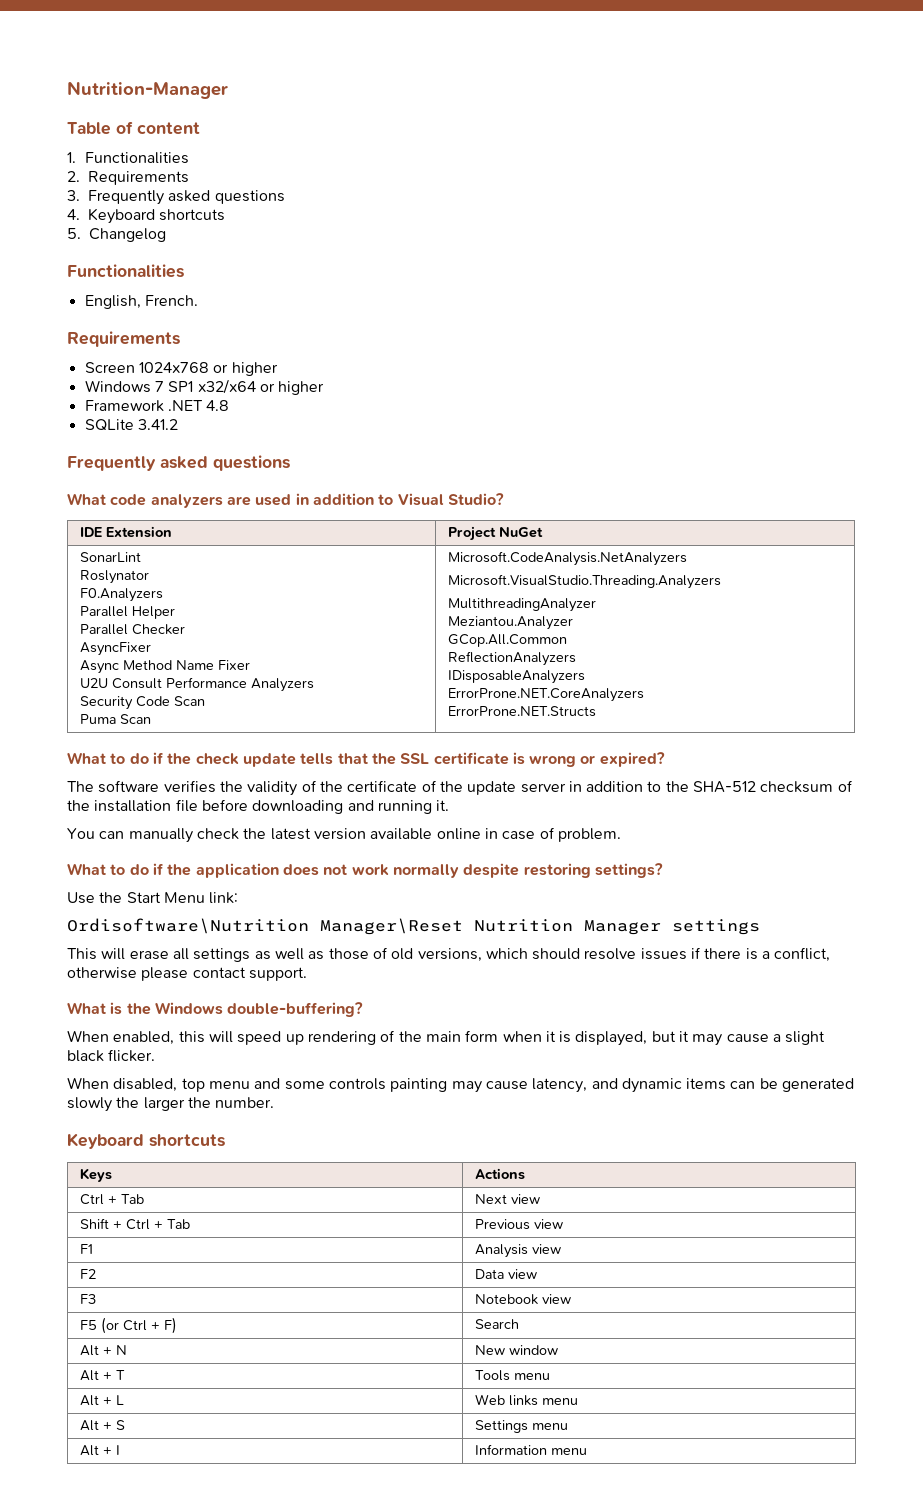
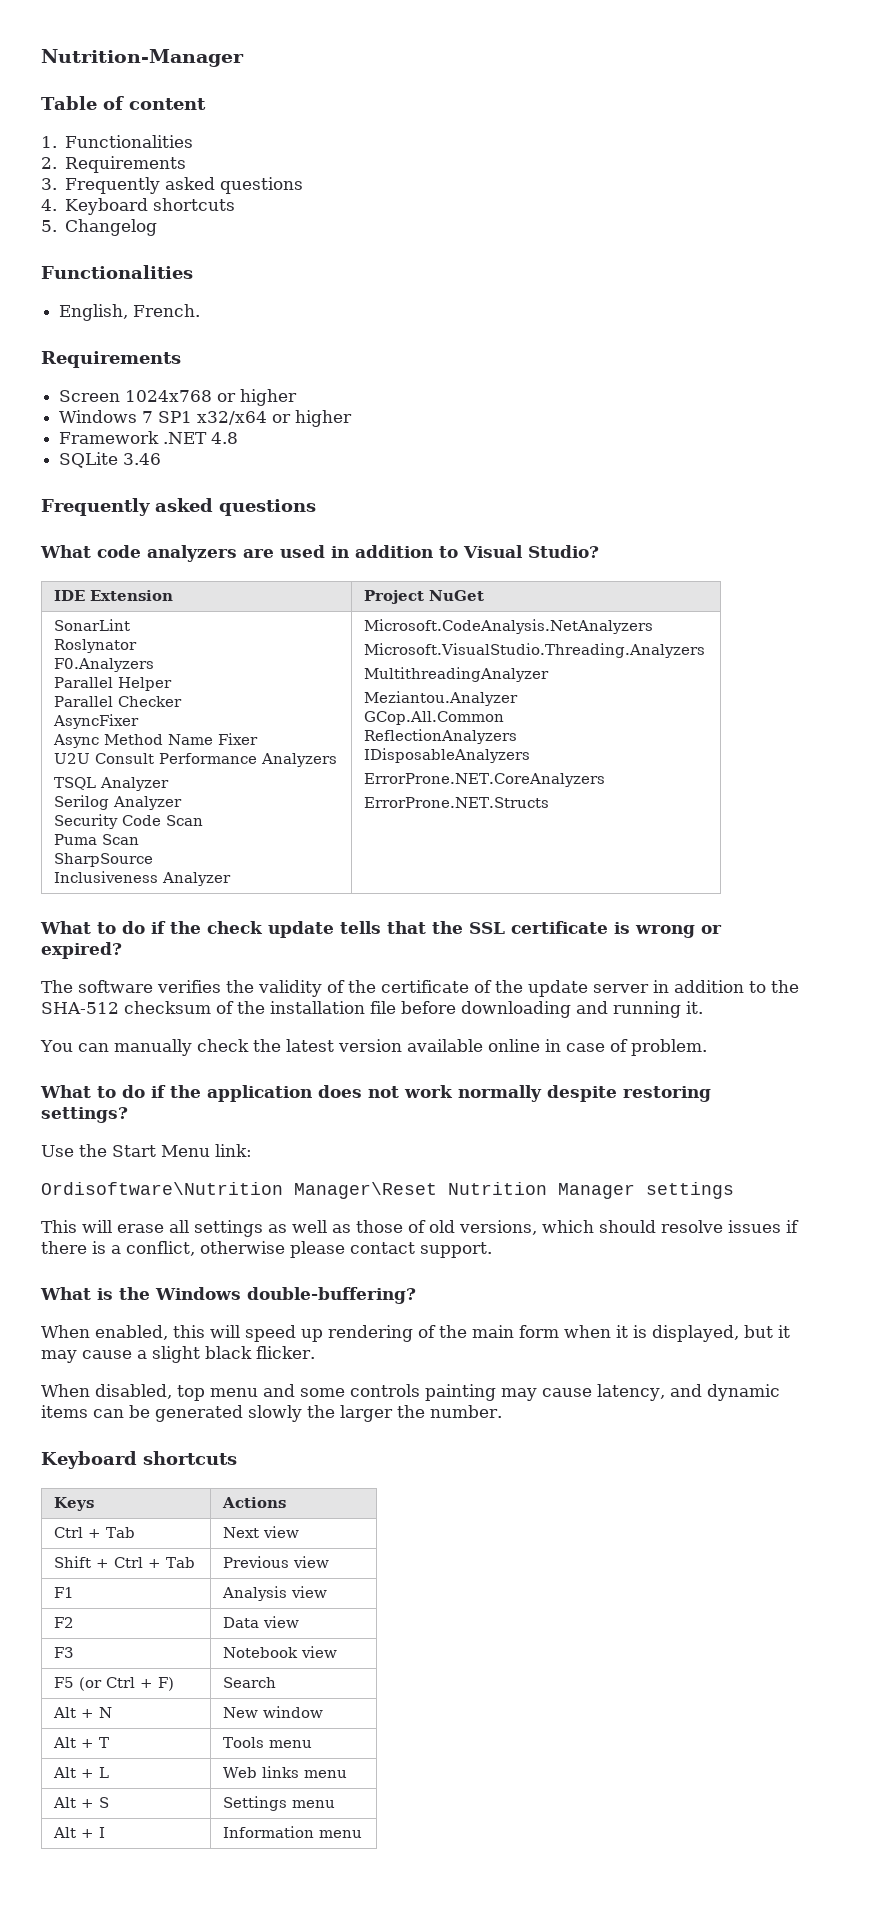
[137,419,178,430] 3.41.2 -> [123,453,162,465] 3.46
(314, 685) none -> [54,777,170,791] [54,795,183,810] // TSQL Analyzer // Serilog Analyzer
(151, 719) none -> [54,853,154,867] [54,871,232,886] // SharpSource // Inclusiveness Analyzer

